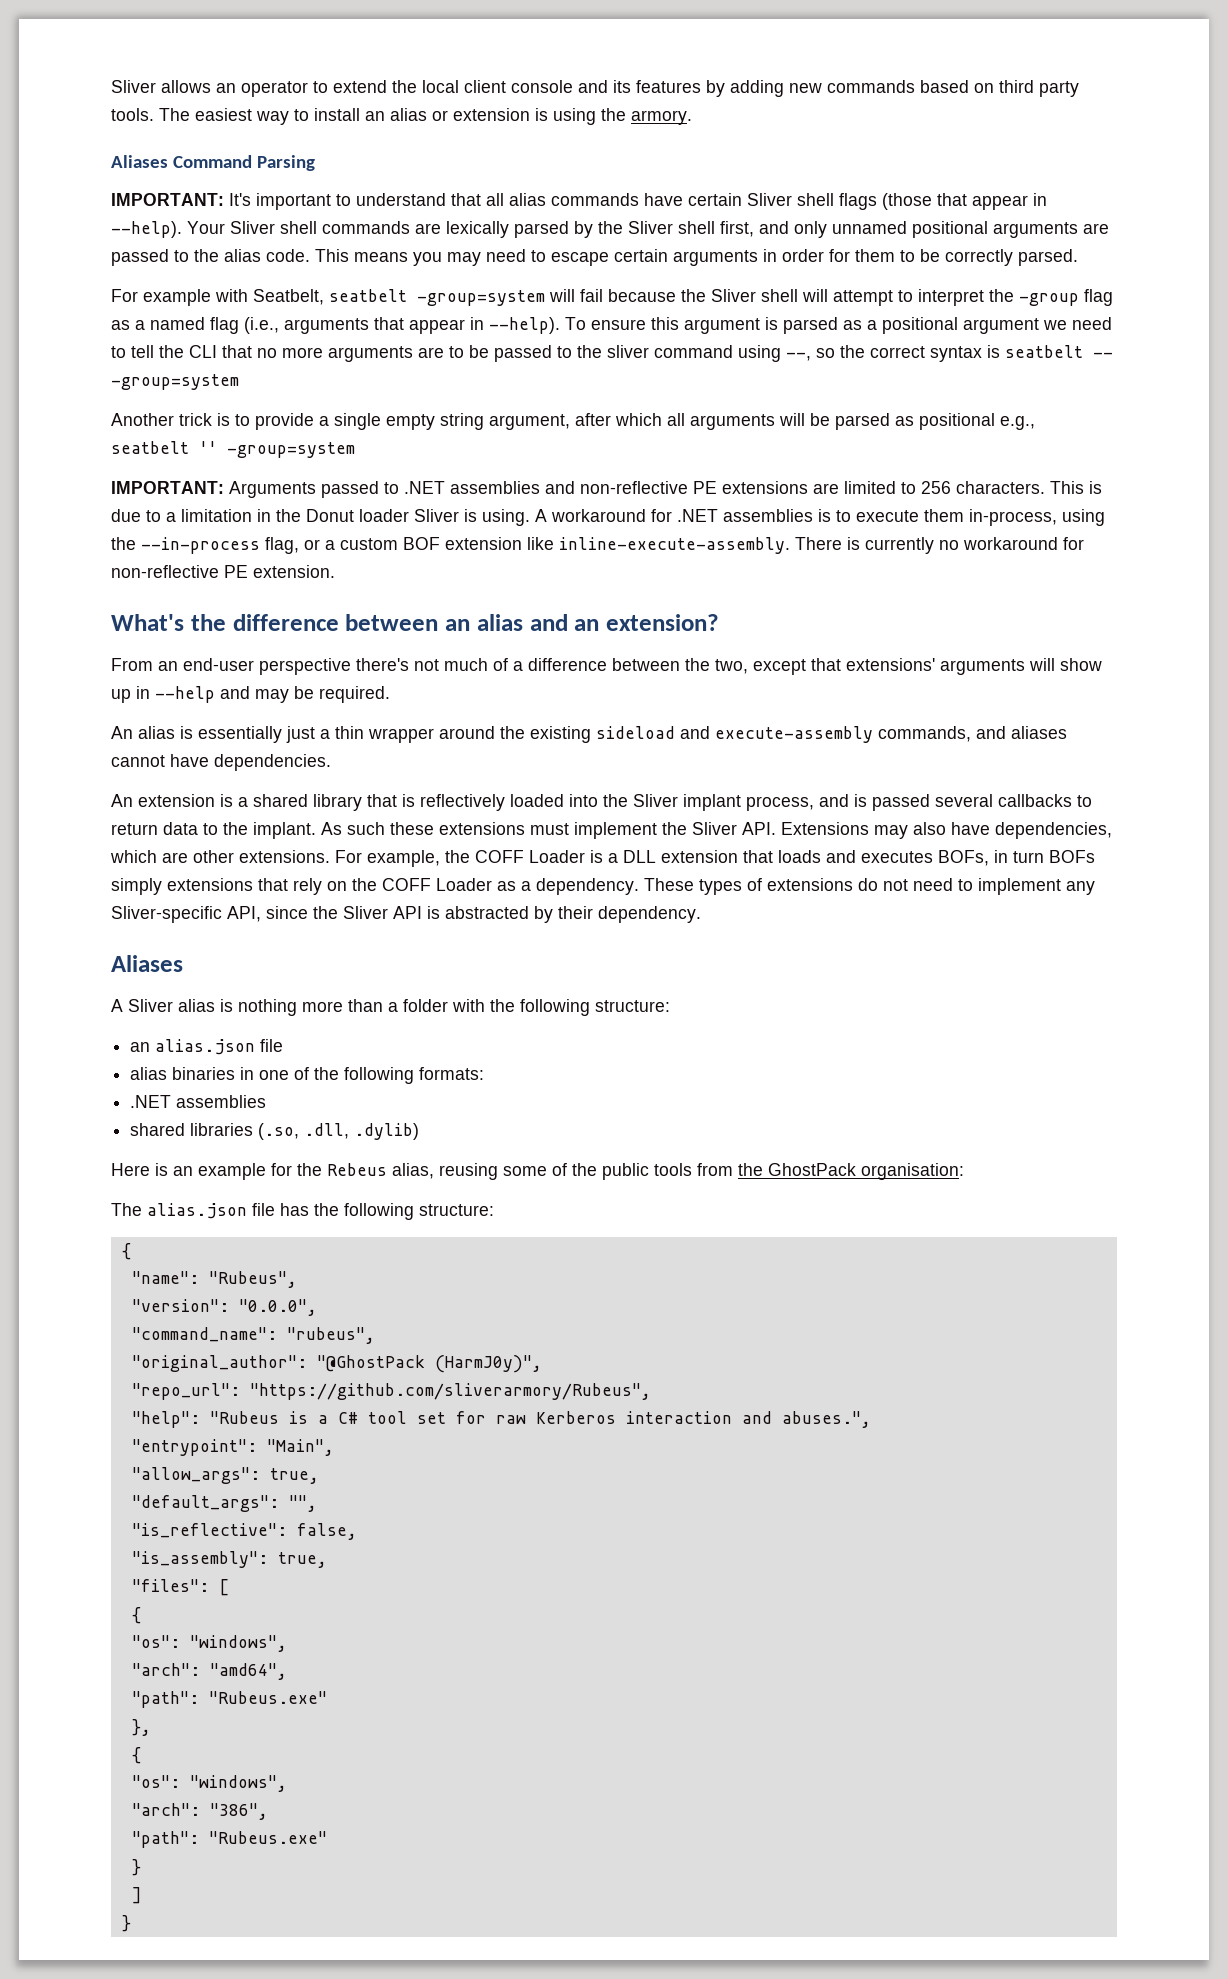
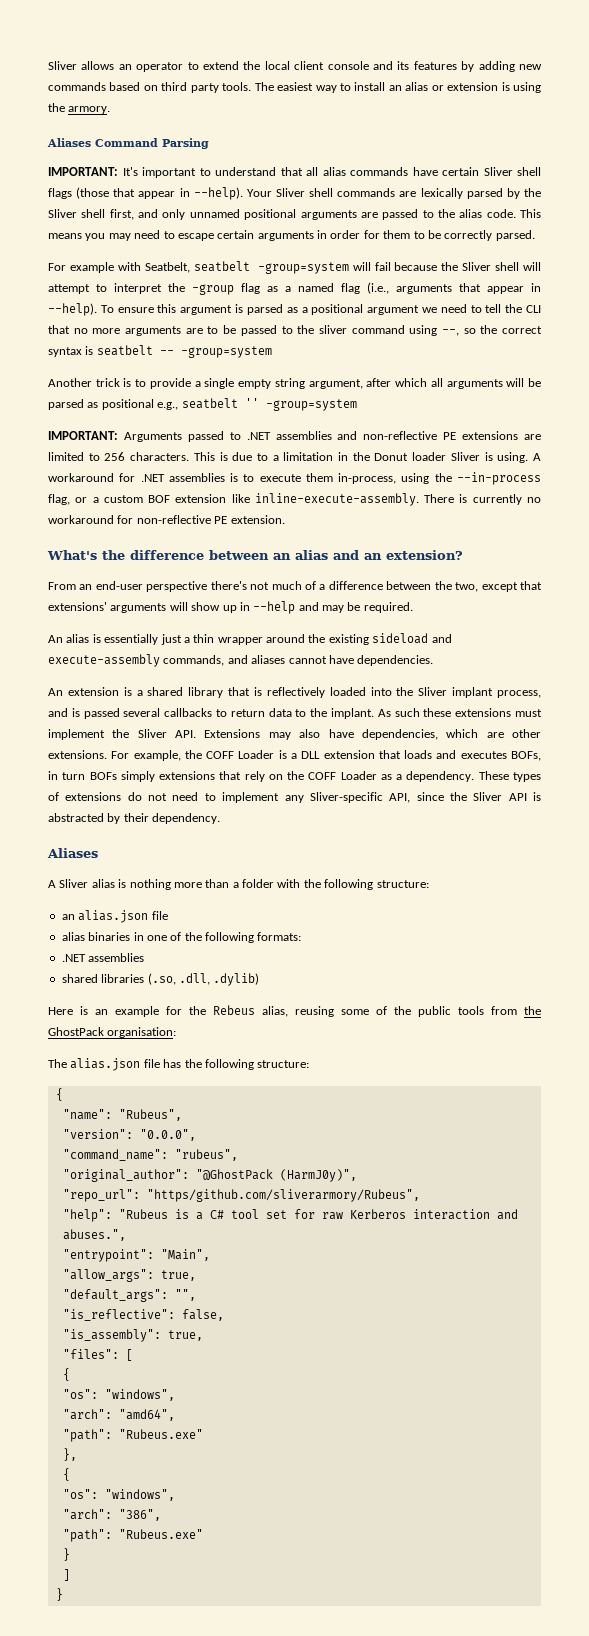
[249,1383,651,1400] "https://github.com/sliverarmory/Rubeus", -> [146,1189,420,1202] "https/github.com/sliverarmory/Rubeus",

